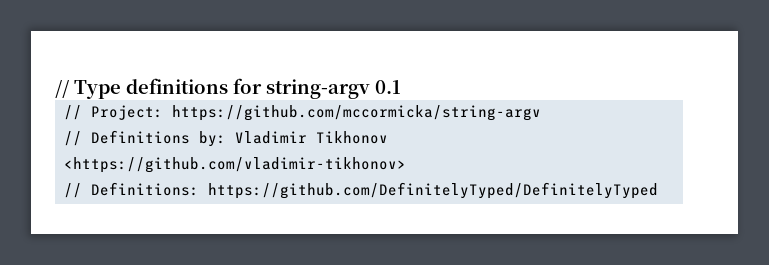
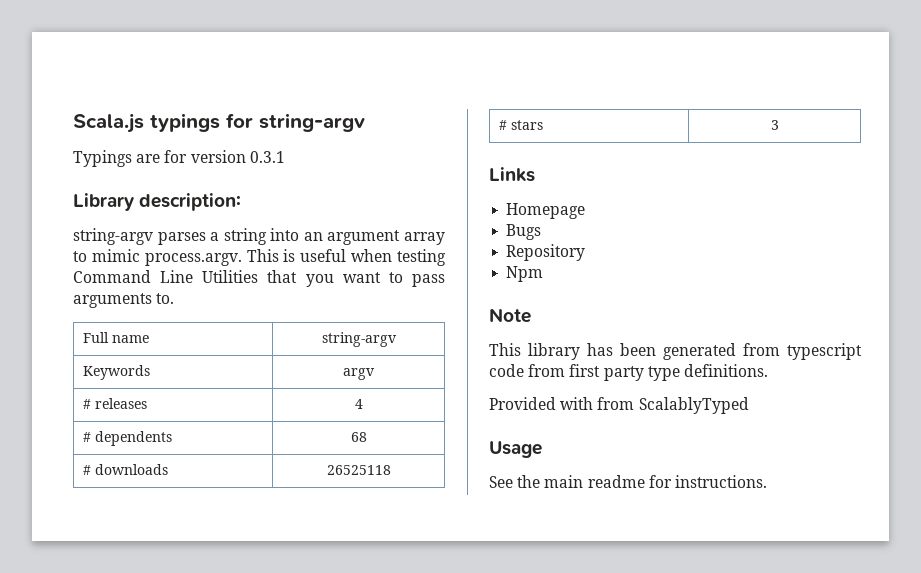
[55,78,228,99] // Type definitions -> [73,113,220,133] Scala.js typings
[375,80,401,94] [63,105,541,121] [63,130,388,147] [63,157,406,173] [63,182,658,199] 0.1 // // Project: https://github.com/mccormicka/string-argv // // Definitions by: Vladimir Tikhonov <https://github.com/vladimir-tikhonov> // // Definitions: https://github.com/DefinitelyTyped/DefinitelyTyped -> [73,150,285,167] [73,193,242,211] [73,228,445,245] [73,249,446,266] [73,270,446,287] [73,293,175,308] [82,332,149,343] [321,332,397,347] [82,365,150,380] [343,368,375,380] [82,398,147,409] [354,399,363,409] [82,431,172,446] [350,432,367,442] [82,464,168,475] [326,465,391,475] [498,120,543,130] [770,120,779,130] [489,167,535,182] [506,203,586,219] [506,224,542,240] [506,244,586,261] [506,266,544,282] [489,308,531,323] [489,343,862,360] [489,364,768,381] [489,397,749,414] [489,441,542,458] [489,475,767,488] // Typings are for version 0.3.1 // Library description: // string-argv parses a string into an argument array to mimic process.argv. This is useful when testing Command Line Utilities that you want to pass arguments to. // Full name | string-argv // Keywords | argv // # releases | 4 // # dependents | 68 // # downloads | 26525118 // # stars | 3 // Links // Homepage // Bugs // Repository // Npm // Note // This library has been generated from typescript code from first party type definitions. // Provided with from ScalablyTyped // Usage // See the main readme for instructions.

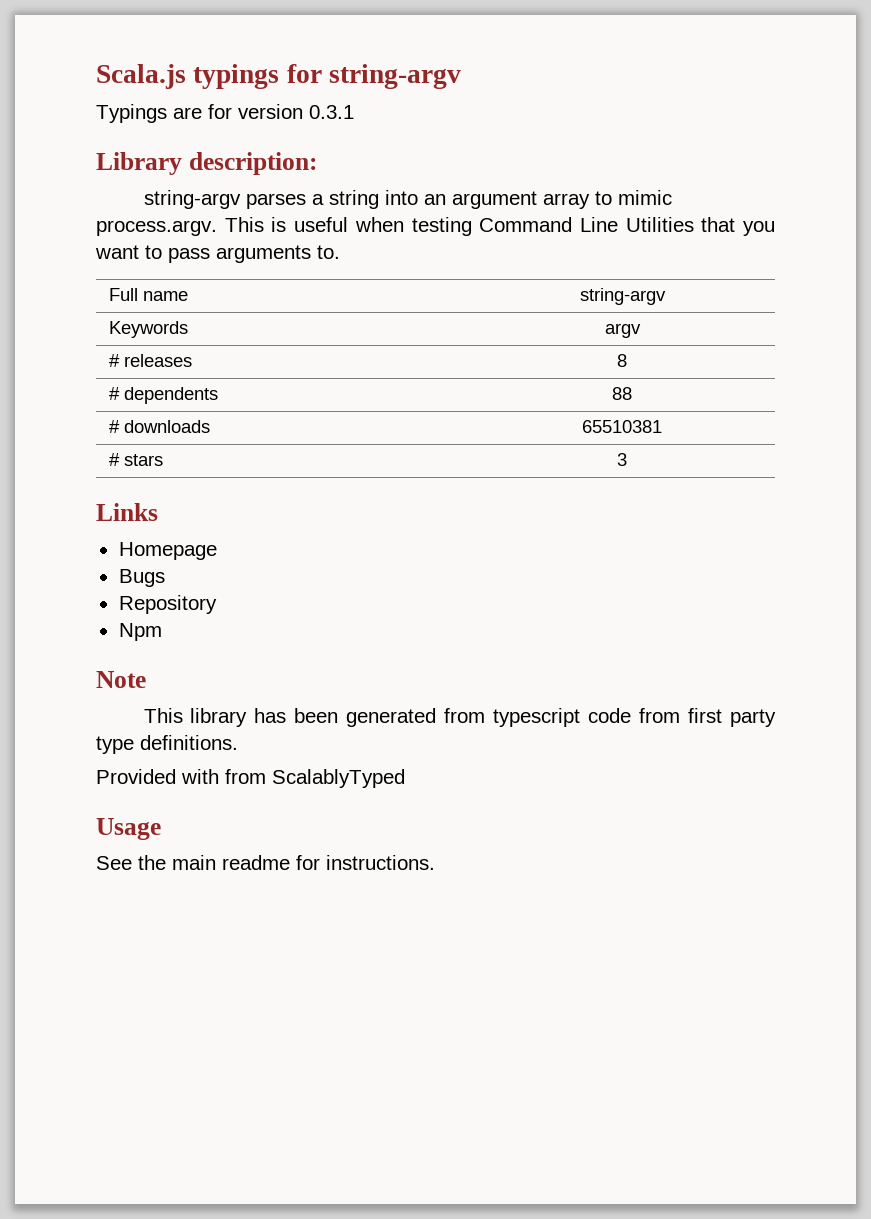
[354,399,363,409] 4 -> [617,354,627,367] 8
[350,432,367,442] 68 -> [612,387,632,400] 88
[326,465,391,475] 26525118 -> [582,420,662,433] 65510381

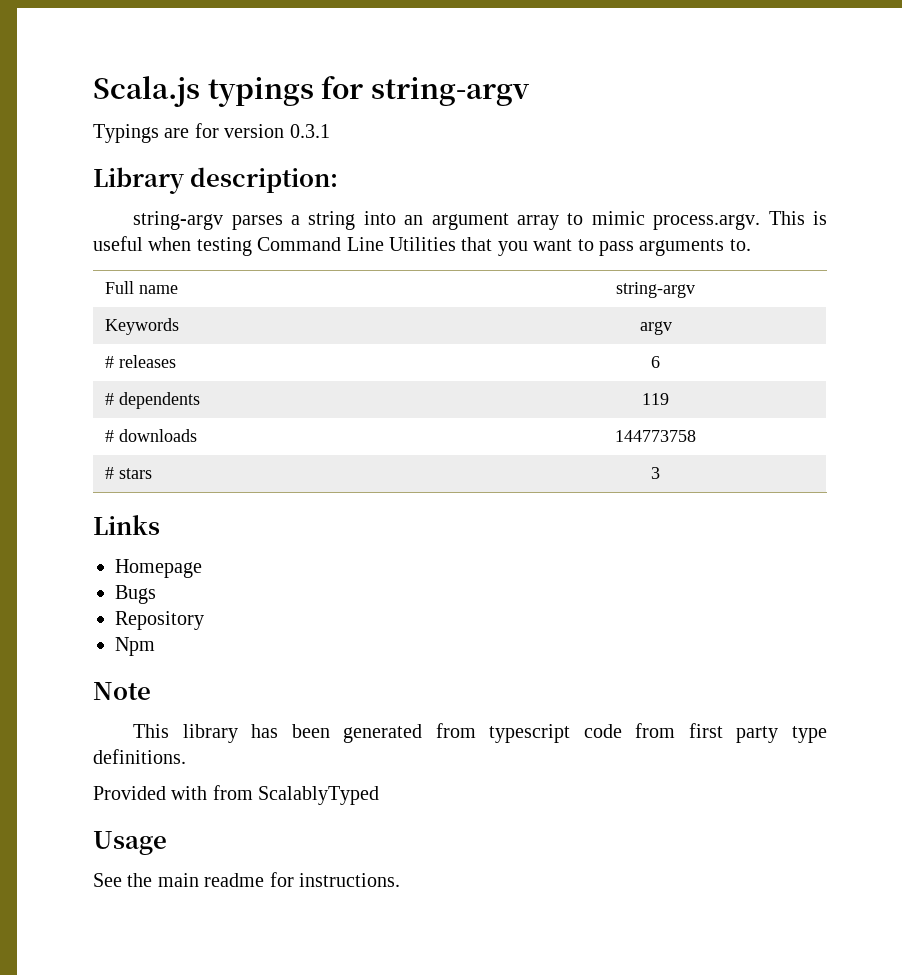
[617,354,627,367] 8 -> [651,356,660,368] 6
[612,387,632,400] 88 -> [642,393,669,405] 119
[582,420,662,433] 65510381 -> [615,430,696,442] 144773758

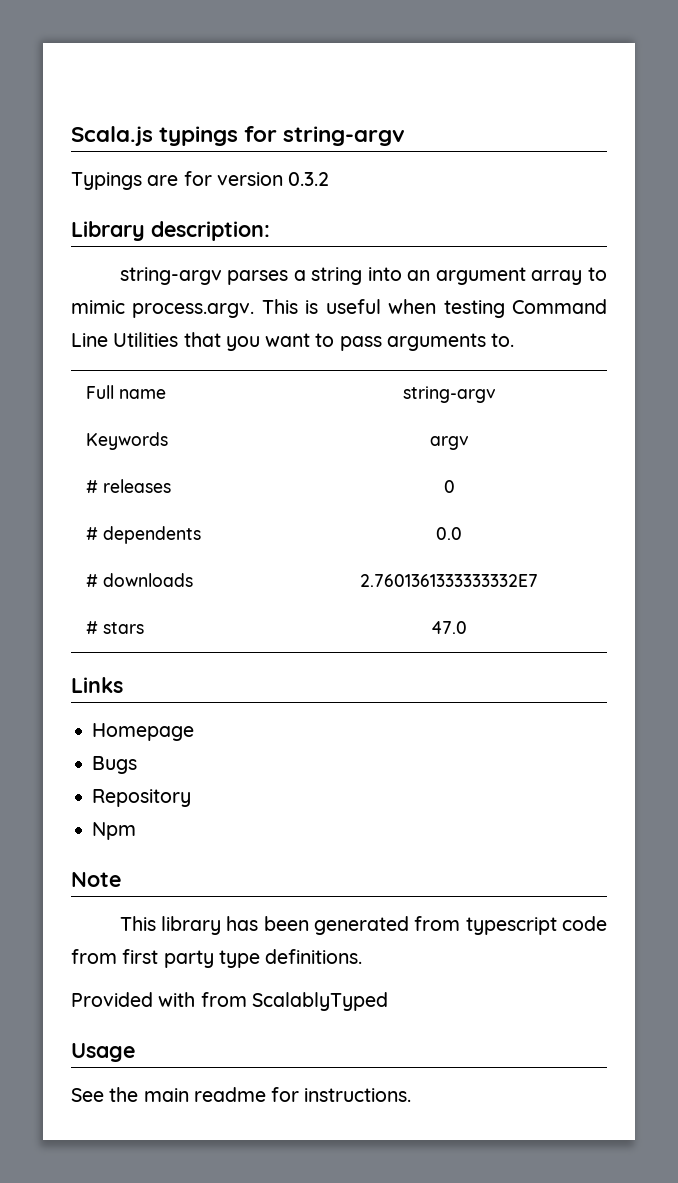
[289,124,330,138] 0.3.1 -> [288,172,330,186] 0.3.2
[651,356,660,368] 6 -> [443,480,455,493] 0
[642,393,669,405] 119 -> [436,527,462,540] 0.0
[615,430,696,442] 144773758 -> [360,574,538,587] 2.7601361333333332E7
[651,467,660,479] 3 -> [431,621,467,634] 47.0

